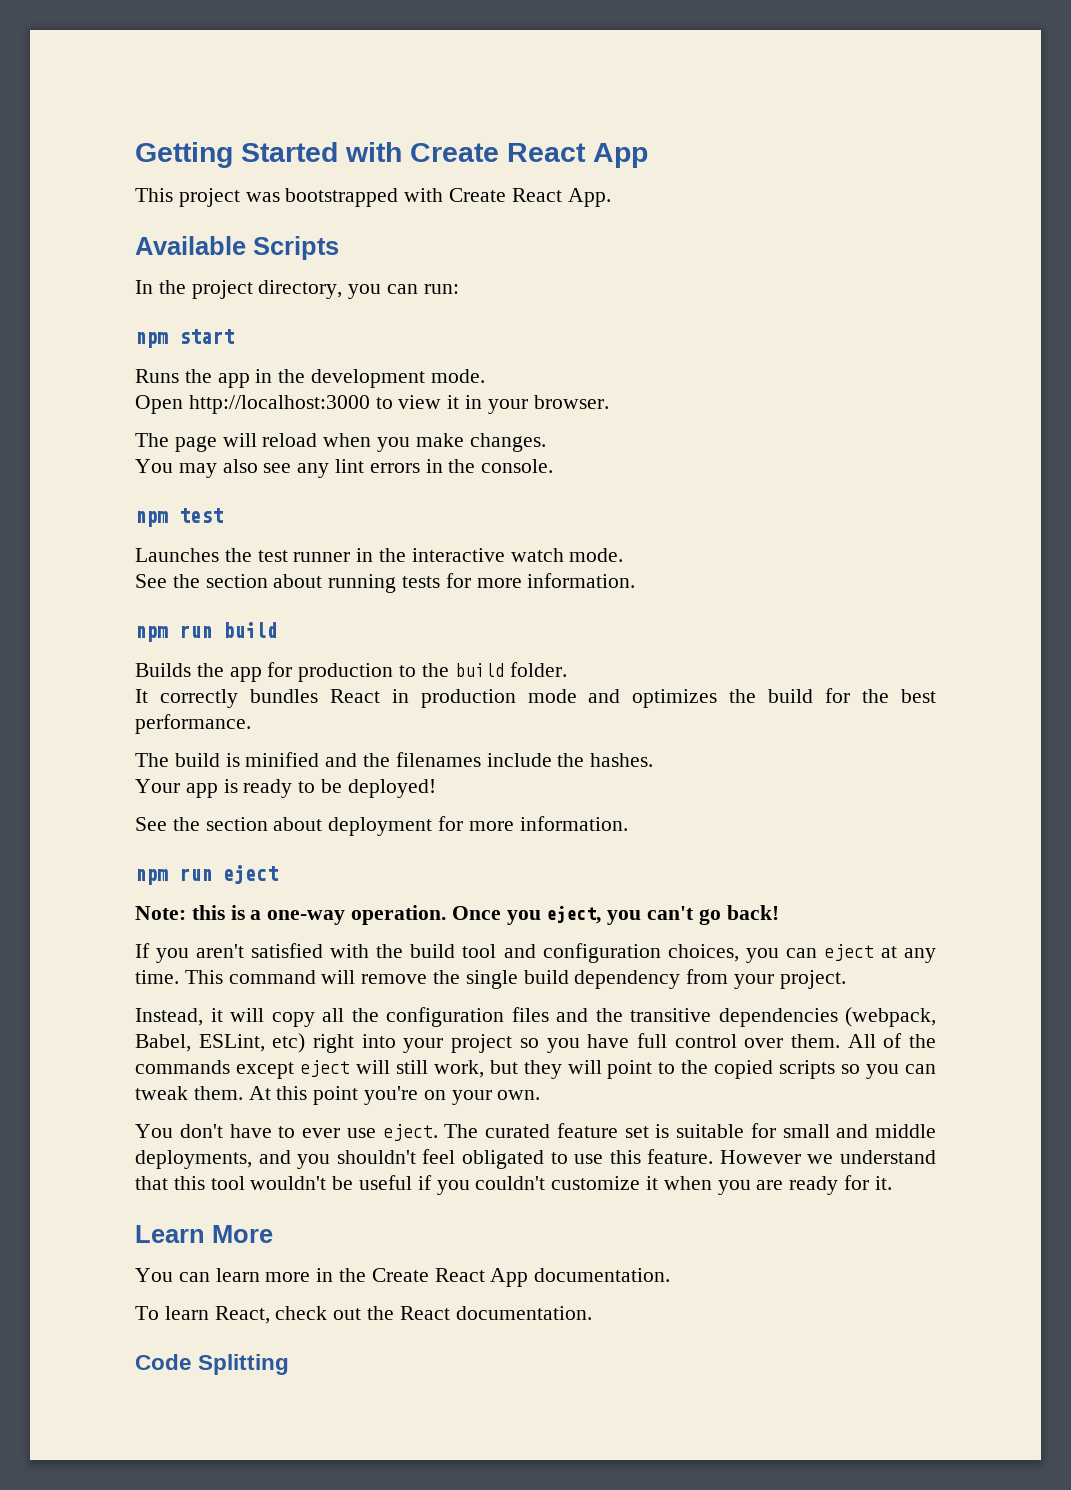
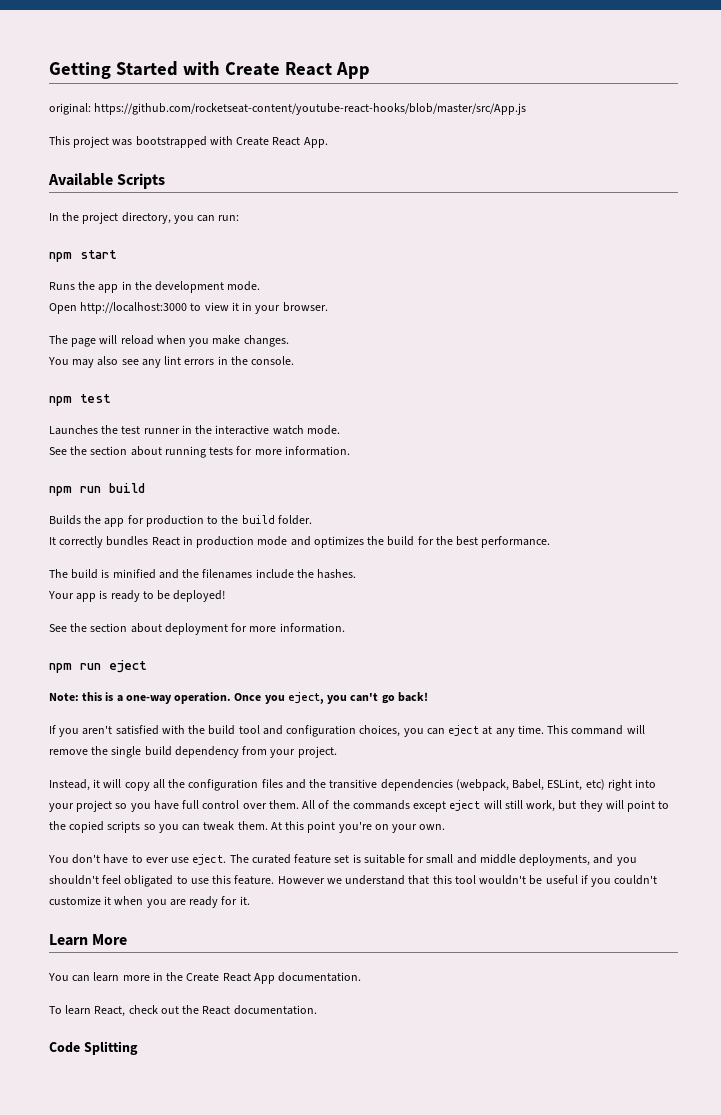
(648, 155) none -> [49,103,527,115] // original: https://github.com/rocketseat-content/youtube-react-hooks/blob/master/src/App.js

